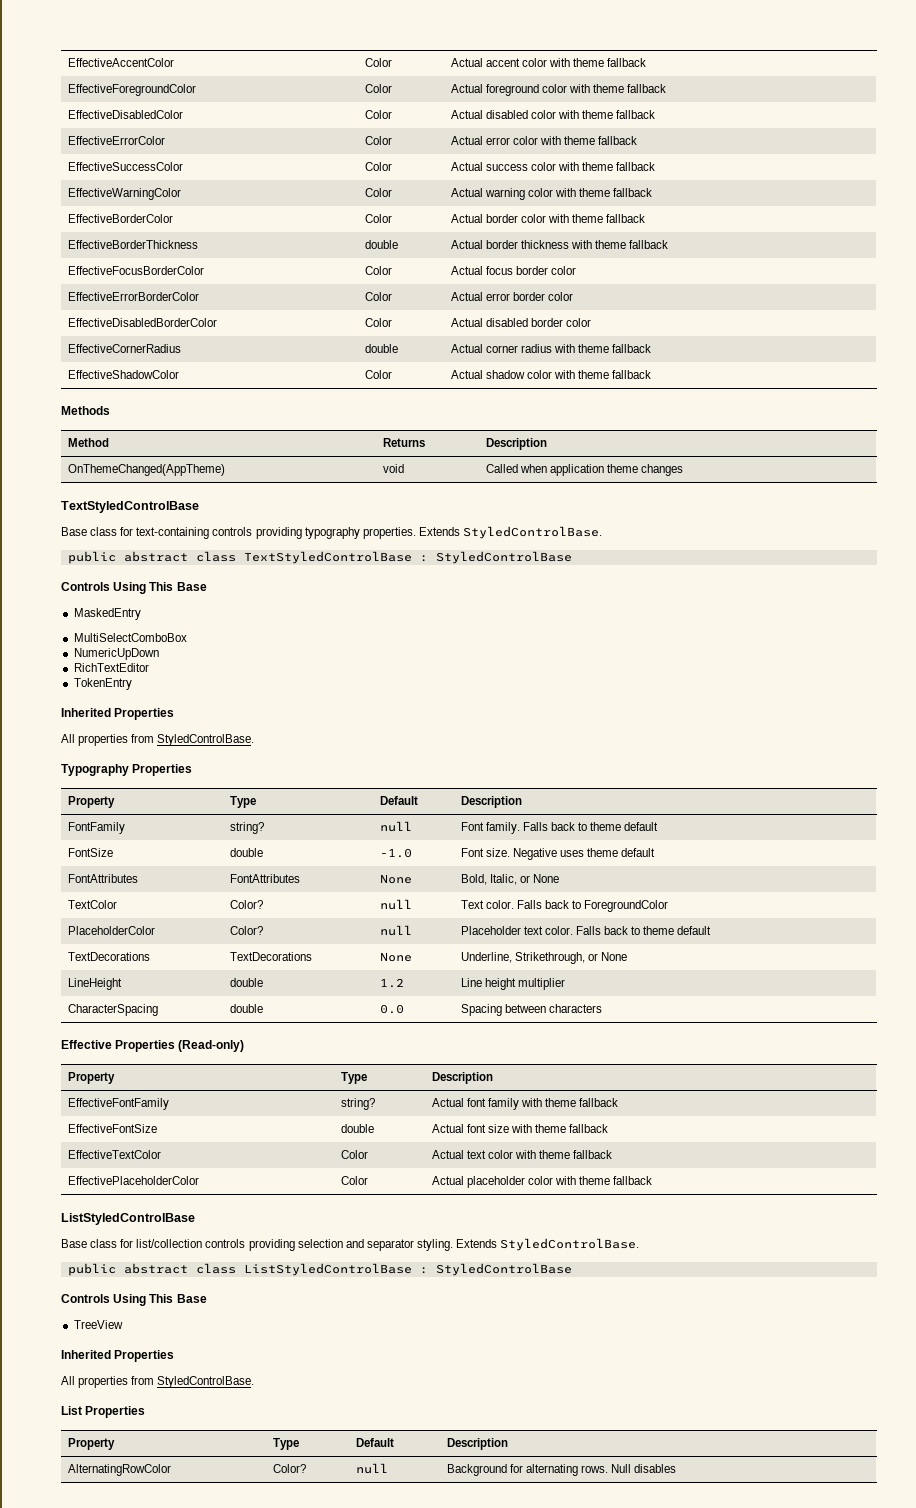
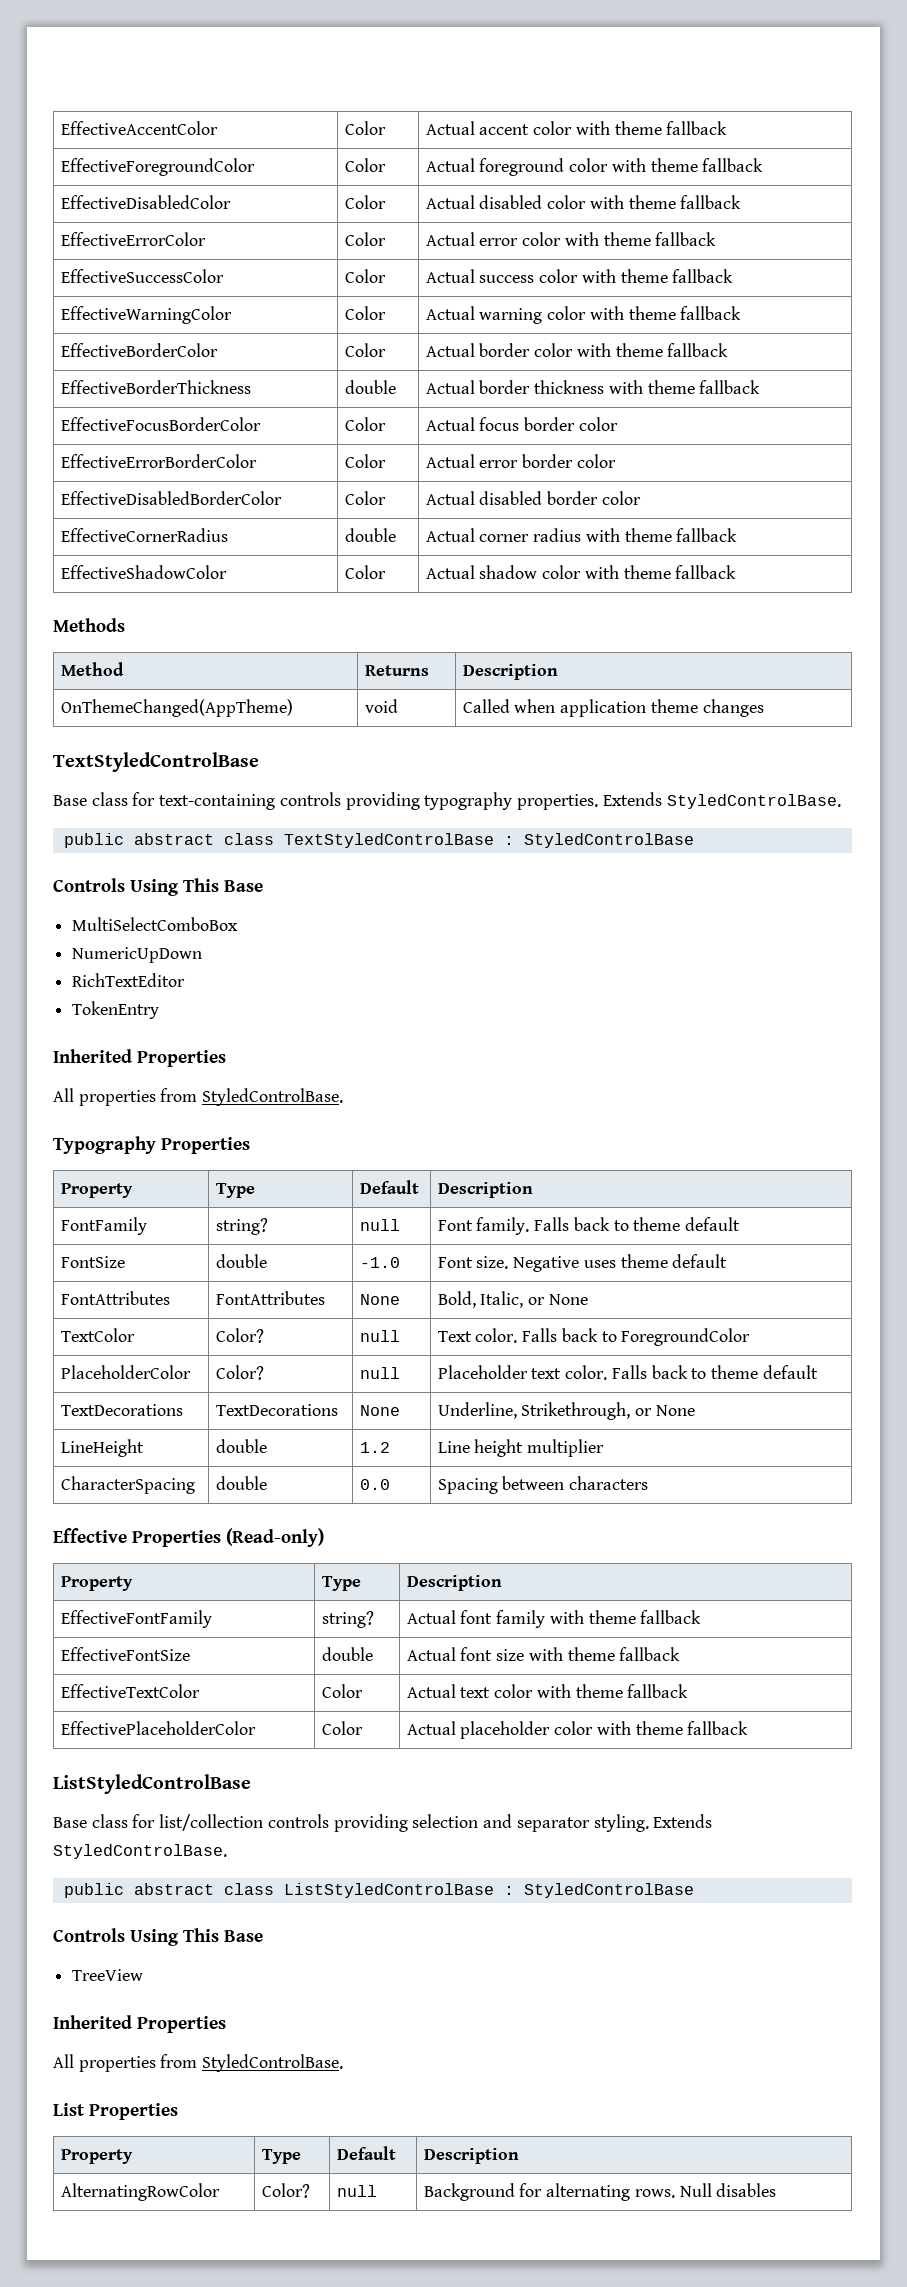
[73,608,141,620] // MaskedEntry -> (263, 886) none

